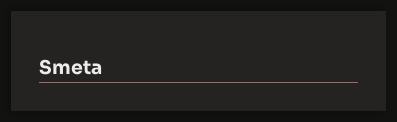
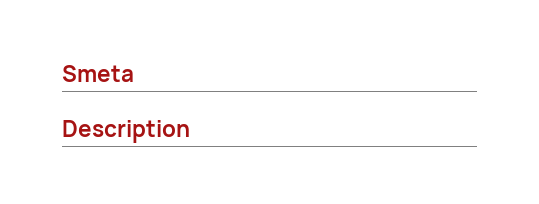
(102, 67) none -> [62,120,190,143] // Description

